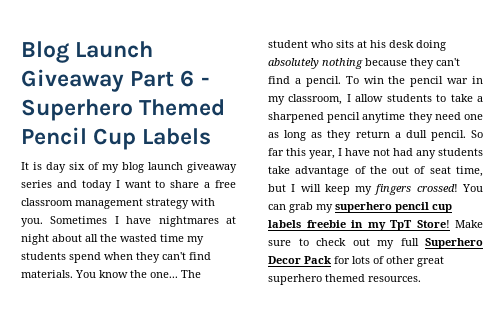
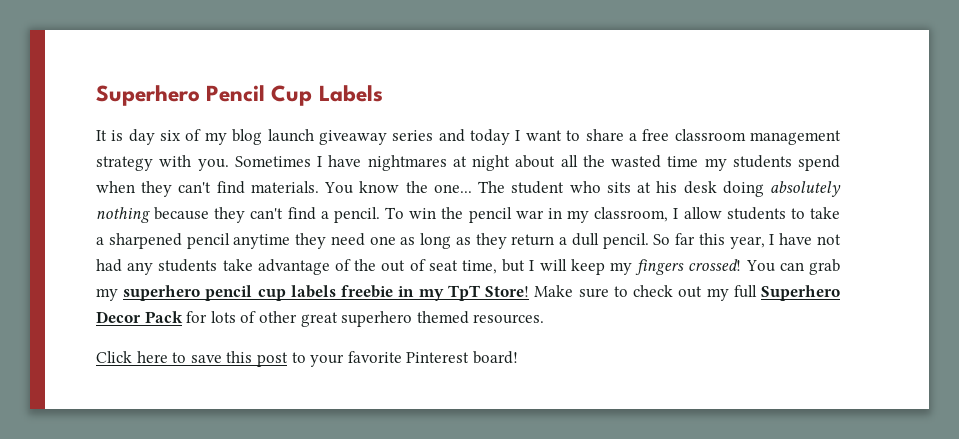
[21,41,154,63] [21,69,210,92] [21,99,226,121] Blog Launch Giveaway Part 6 - Superhero Themed -> [96,85,200,106] Superhero
(421, 279) none -> [96,351,518,367] // Click here to save this post to your favorite Pinterest board!

